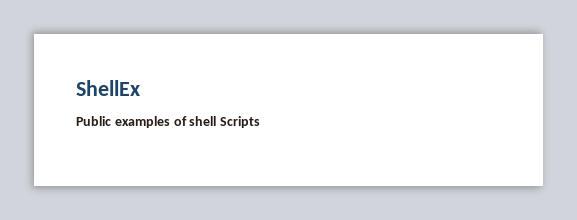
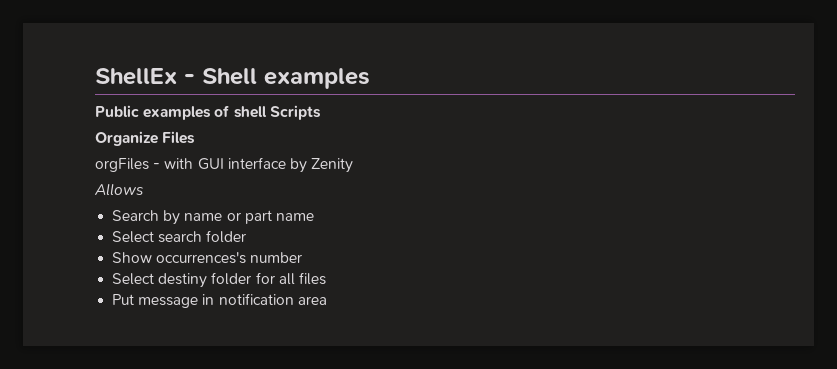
(140, 88) none -> [184,68,370,89] - Shell examples
(261, 122) none -> [95,131,196,146] [95,157,354,173] [94,183,144,196] [112,210,314,225] [112,230,247,243] [112,252,303,264] [112,272,326,288] [112,293,327,308] // Organize Files // orgFiles - with GUI interface by Zenity // Allows // Search by name or part name // Select search folder // Show occurrences's number // Select destiny folder for all files // Put message in notification area

